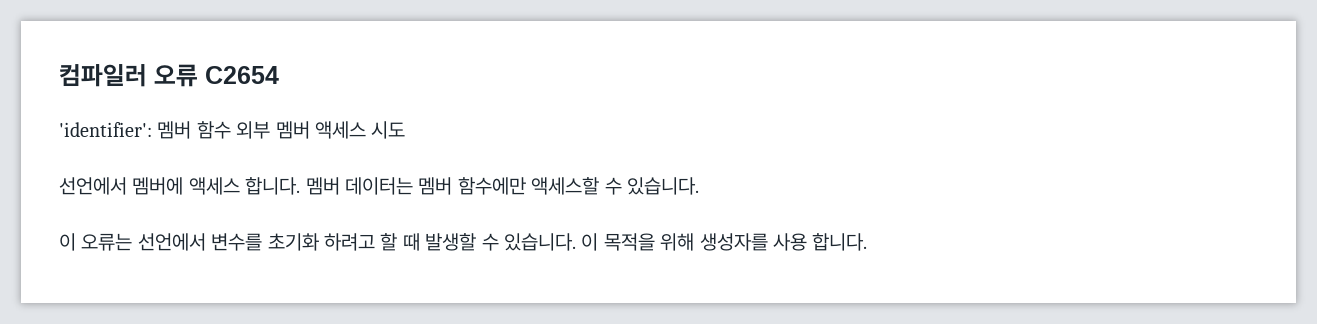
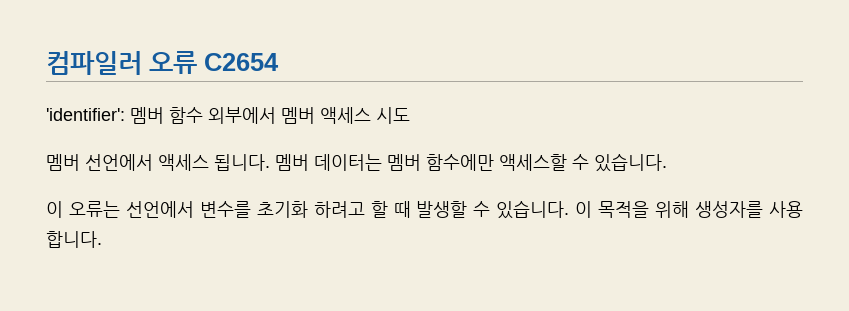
[236,121,271,139] 외부 -> [208,107,276,124] 외부에서
[59,177,301,195] 선언에서 멤버에 액세스 합니다. -> [46,154,270,171] 멤버 선언에서 액세스 됩니다.

